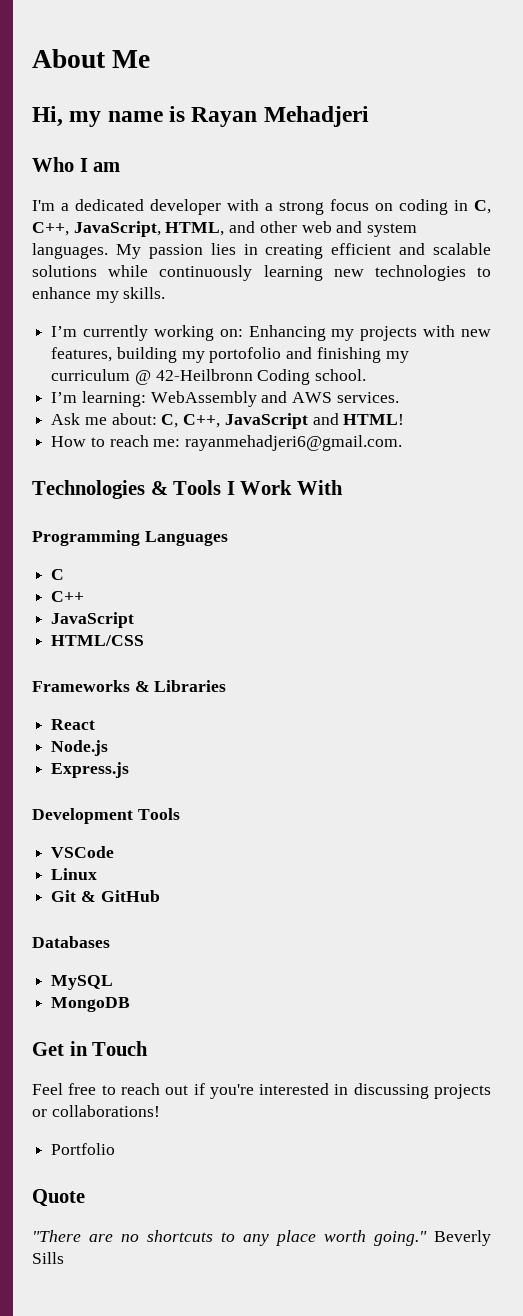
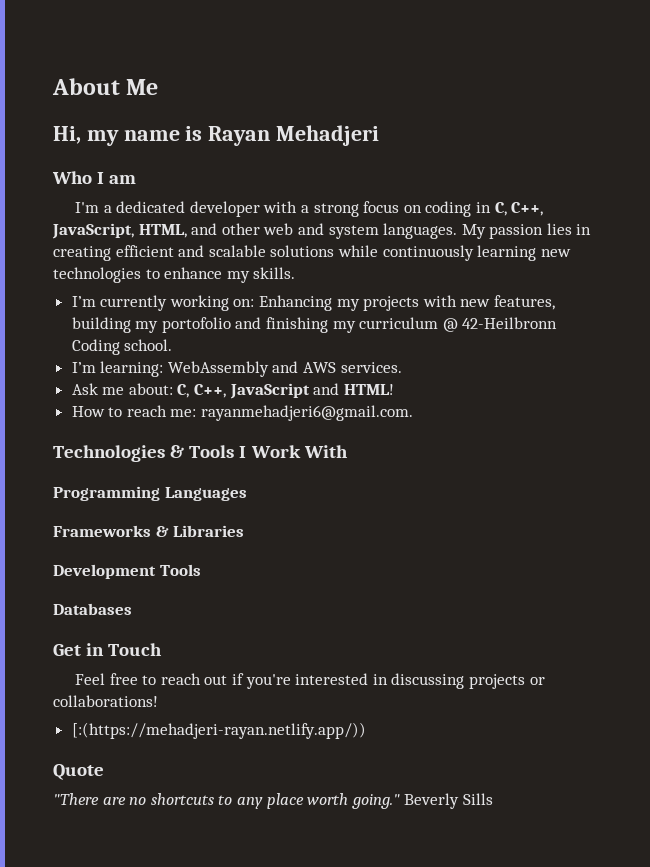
[51,569,65,580] [51,591,85,602] [51,612,135,628] [51,635,145,646] // C // C++ // JavaScript // HTML/CSS -> (247, 494) none
[51,719,96,730] [51,740,109,756] [51,762,130,778] // React // Node.js // Express.js -> (245, 531) none
[51,846,115,858] [51,868,98,880] [51,890,160,902] // VSCode // Linux // Git & GitHub -> (201, 570) none
[51,975,114,990] [51,997,131,1012] // MySQL // MongoDB -> (132, 609) none
[51,1143,116,1155] Portfolio -> [71,722,366,739] [:(https://mehadjeri-rayan.netlify.app/))

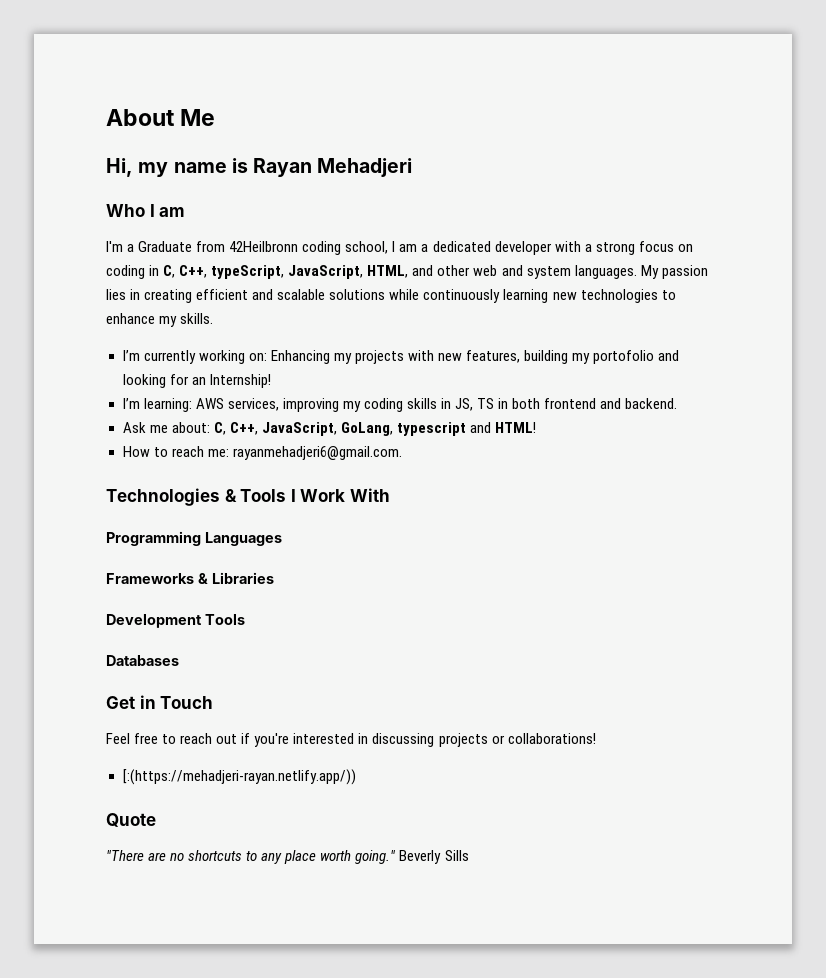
(112, 209) none -> [138,241,429,255] Graduate from 42Heilbronn coding school, I am a
(544, 209) none -> [211,265,285,279] typeScript,
[266,317,558,333] [71,339,173,355] [71,361,402,377] finishing my curriculum @ 42-Heilbronn Coding school. // I’m learning: WebAssembly and AWS services. -> [122,374,271,388] [122,398,678,412] looking for an Internship! // I’m learning: AWS services, improving my coding skills in JS, TS in both frontend and backend.
[229,383,310,399] JavaScript -> [261,422,466,436] JavaScript, GoLang, typescript

